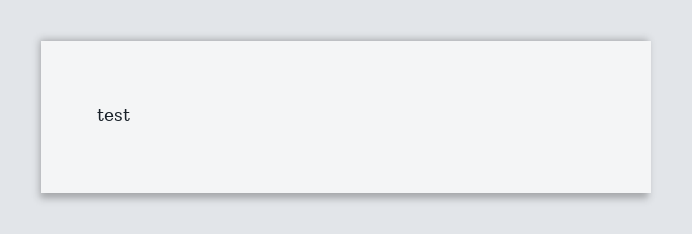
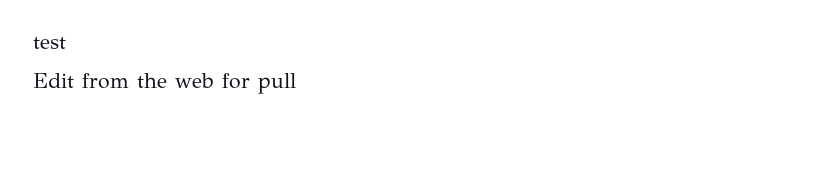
(130, 115) none -> [33,73,296,94] // Edit from the web for pull

